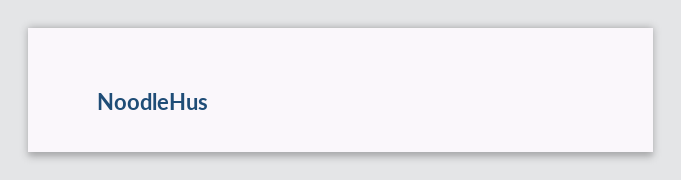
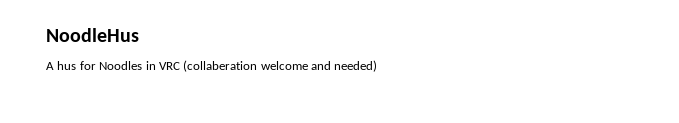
(208, 101) none -> [46,60,378,72] // A hus for Noodles in VRC (collaberation welcome and needed)

